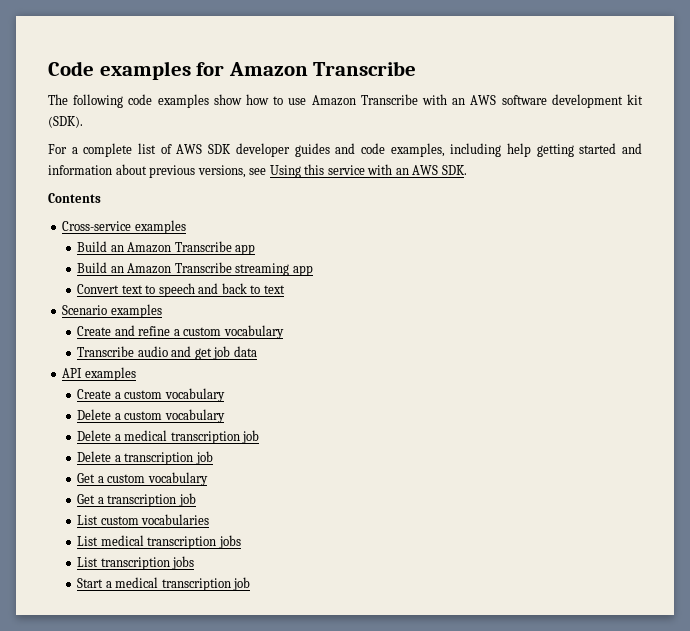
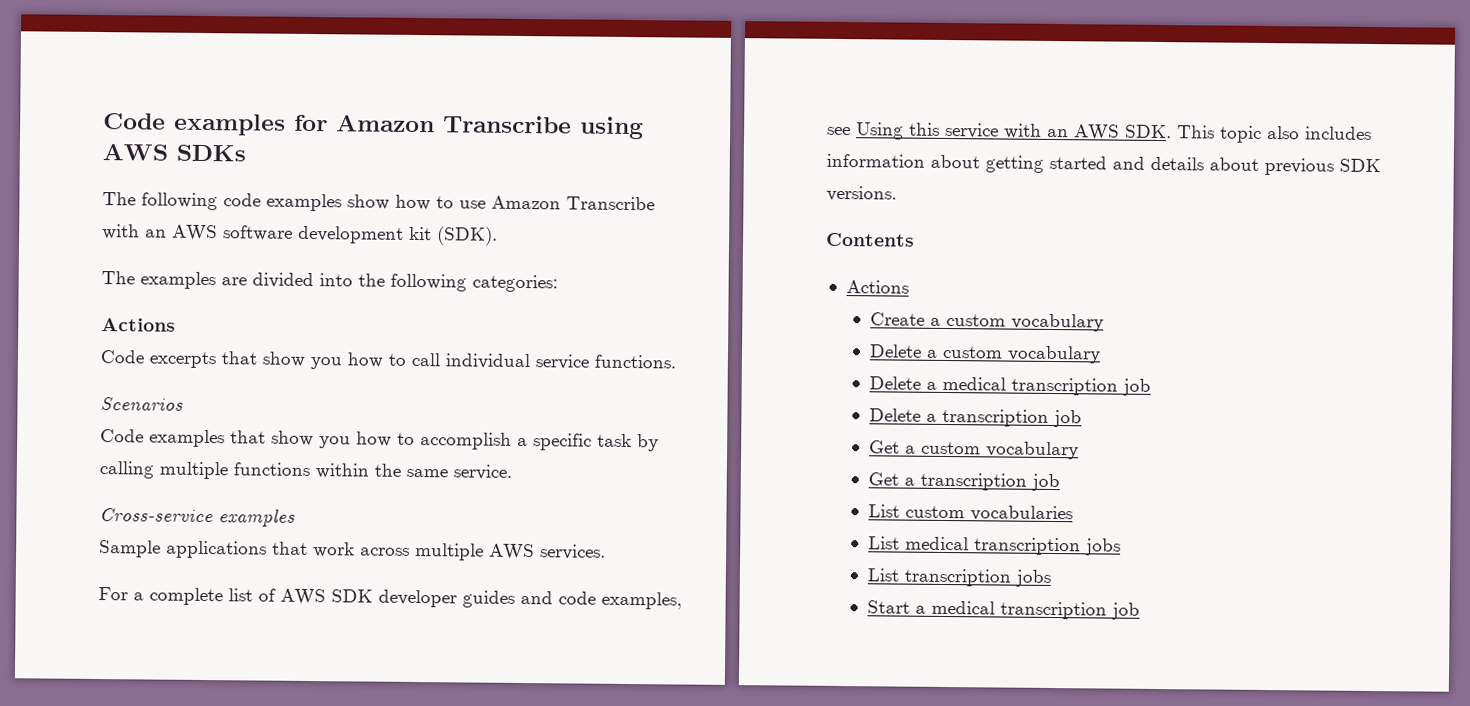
(417, 68) none -> [580,116,644,140] [102,143,246,162] using AWS SDKs
(83, 122) none -> [101,271,558,293] [101,318,176,332] [100,350,676,370] [100,397,183,411] [100,429,659,452] [99,461,512,480] [99,508,295,527] [99,540,606,561] // The examples are divided into the following categories: // Actions // Code excerpts that show you how to call individual service functions. // Scenarios // Code examples that show you how to accomplish a specific task by calling multiple functions within the same service. // Cross-service examples // Sample applications that work across multiple AWS services.
[450,143,642,157] [48,164,246,178] including help getting started and information about previous versions, -> (682, 600) none
[48,193,101,203] [62,220,186,234] [77,241,256,255] [77,262,313,276] [77,283,285,297] [62,304,162,318] [77,325,284,339] [77,346,257,360] [62,367,136,381] // Contents // Cross-service examples // Build an Amazon Transcribe app // Build an Amazon Transcribe streaming app // Convert text to speech and back to text // Scenario examples // Create and refine a custom vocabulary // Transcribe audio and get job data // API examples -> [1177,125,1372,143] [826,153,1381,176] [826,185,897,202] [826,232,915,247] [845,280,909,294] This topic also includes information about getting started and details about previous SDK versions. // Contents // Actions

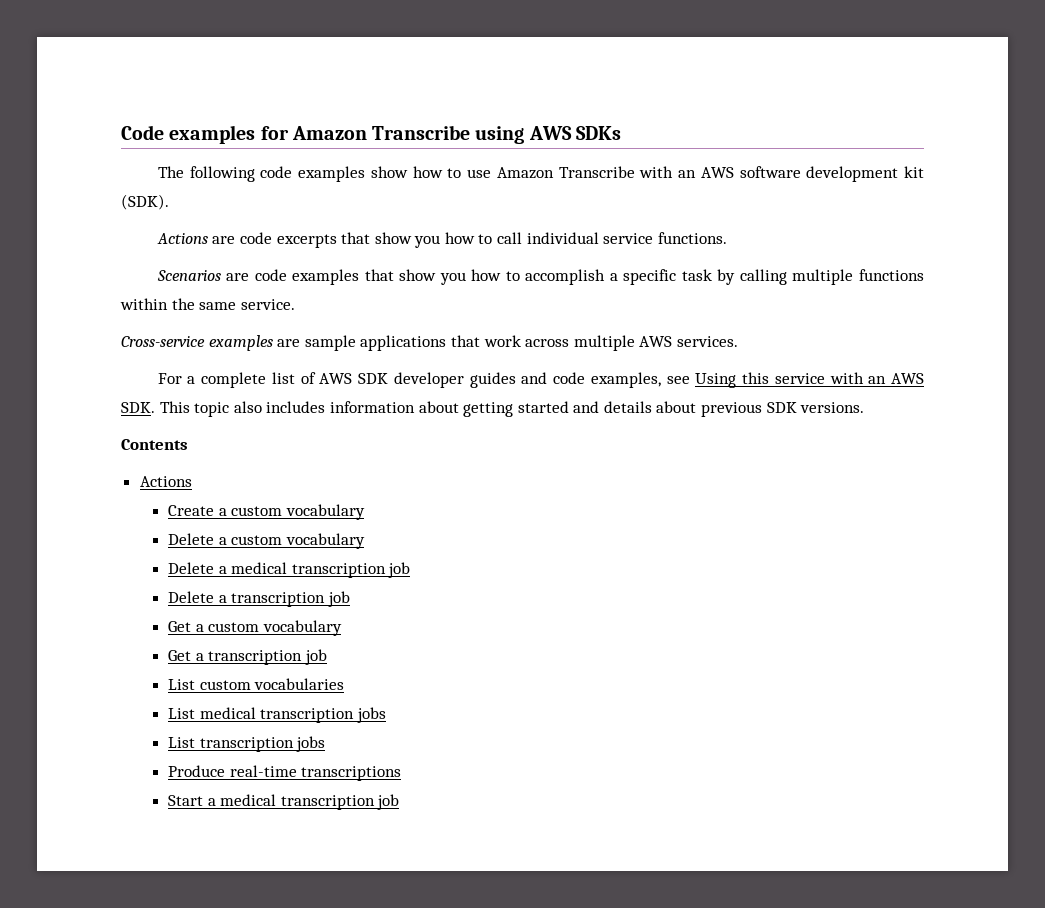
[101,271,558,293] [101,318,176,332] [100,350,144,364] The examples are divided into the following categories: // Actions // Code -> [156,232,272,244] Actions are code
[100,429,144,443] // Code -> [226,269,287,281] are code
[99,540,161,558] // Sample -> [277,335,356,351] are sample
(1052, 578) none -> [167,765,402,781] // Produce real-time transcriptions

